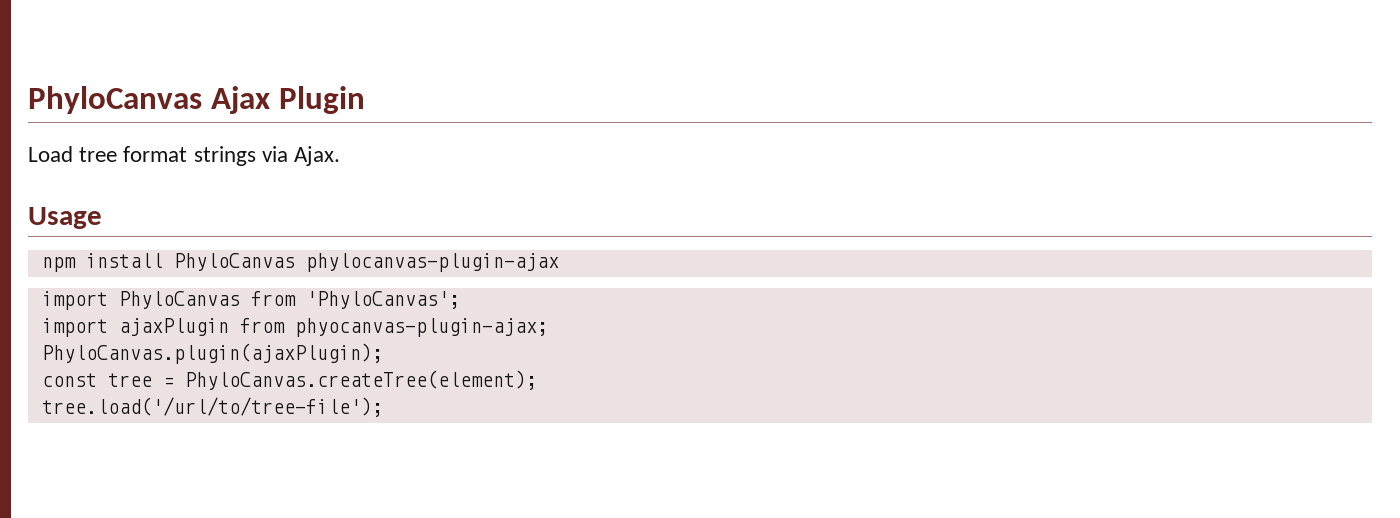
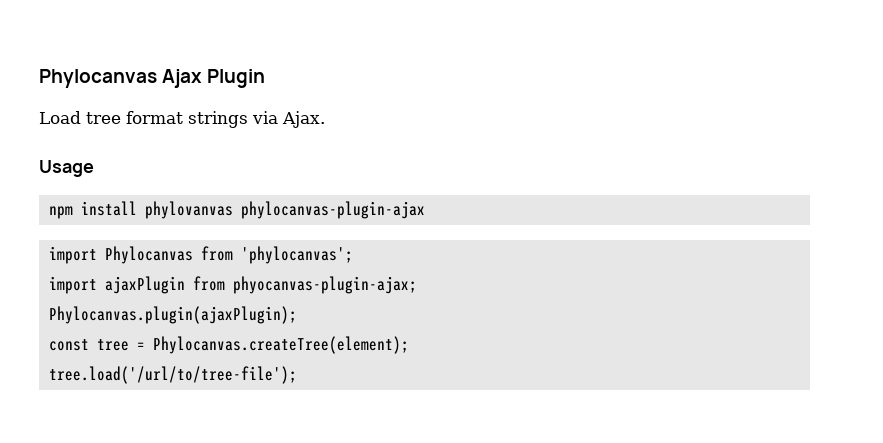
[28,86,202,114] PhyloCanvas -> [39,69,157,88] Phylocanvas
[173,253,295,271] PhyloCanvas -> [144,201,233,219] phylovanvas
[118,291,460,309] PhyloCanvas from 'PhyloCanvas'; -> [104,246,353,264] Phylocanvas from 'phylocanvas';
[41,343,383,364] PhyloCanvas.plugin(ajaxPlugin); -> [48,306,297,324] Phylocanvas.plugin(ajaxPlugin);
[184,370,537,390] PhyloCanvas.createTree(element); -> [152,336,409,354] Phylocanvas.createTree(element);

